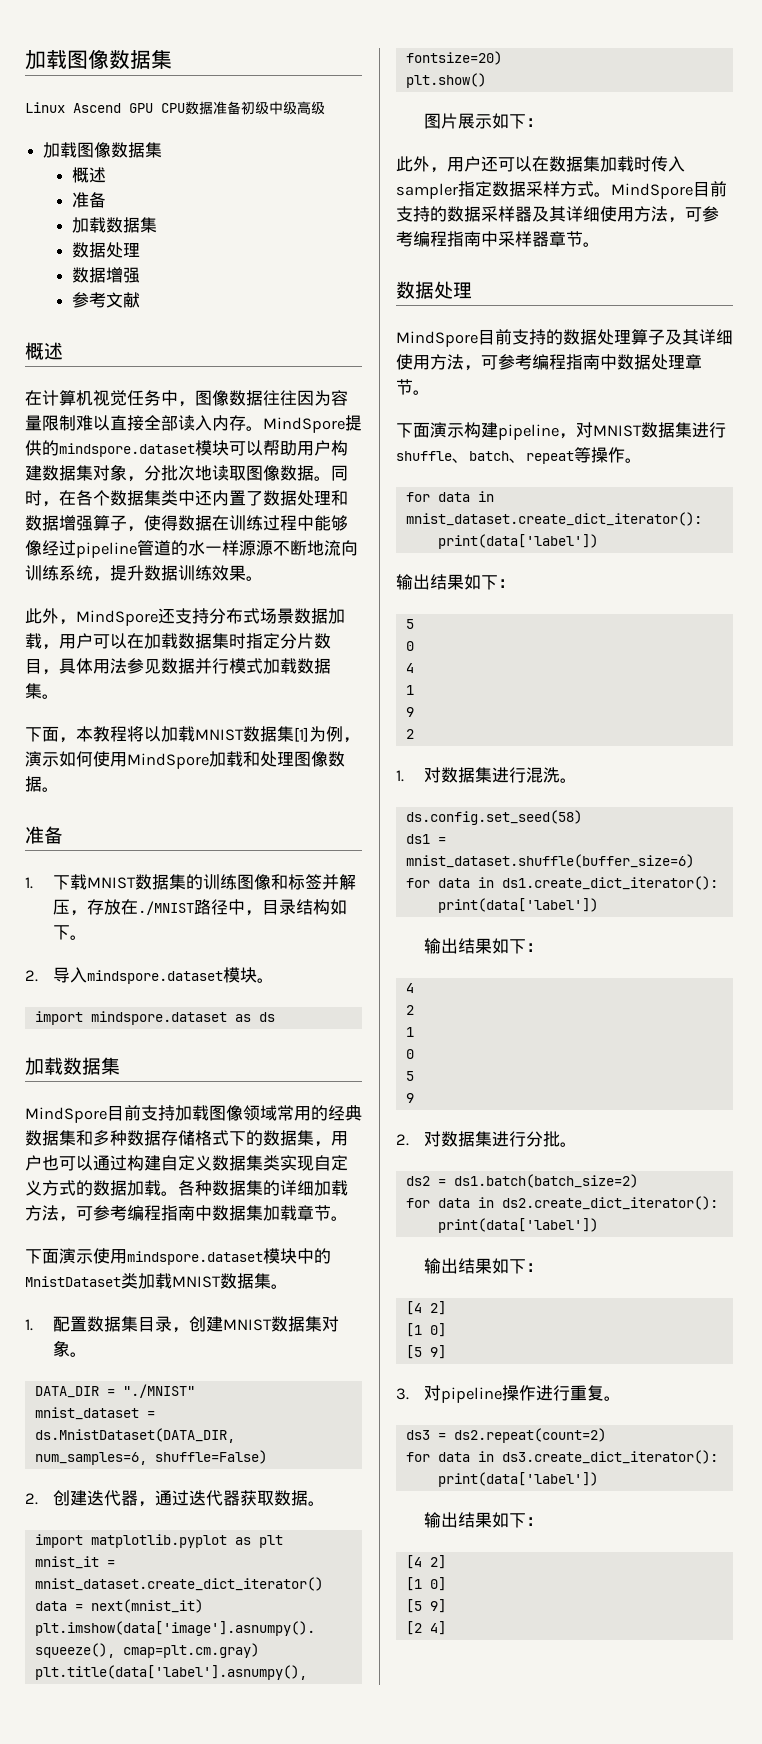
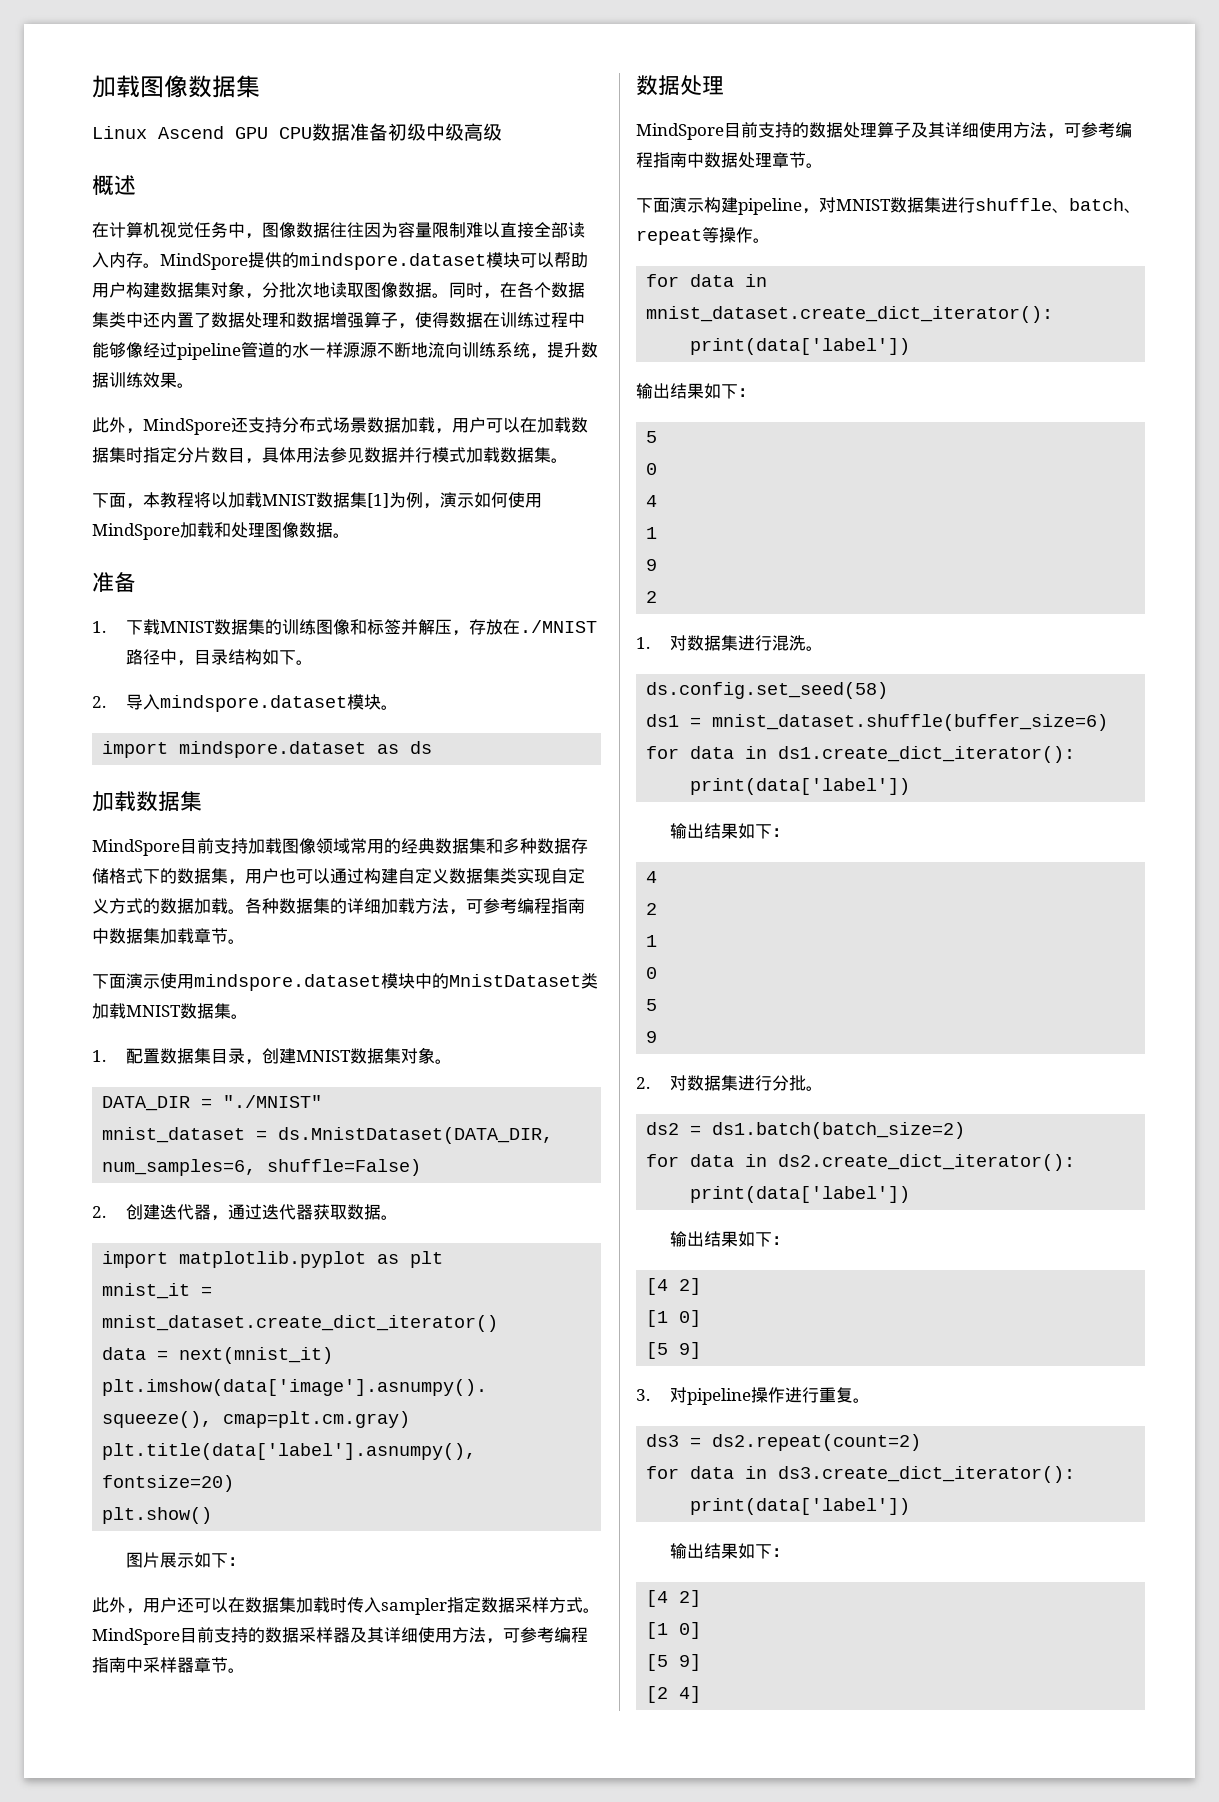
[43,142,163,158] [71,167,106,183] [71,192,106,208] [71,217,157,233] [71,242,140,258] [71,267,140,283] [71,292,140,308] // 加载图像数据集 // 概述 // 准备 // 加载数据集 // 数据处理 // 数据增强 // 参考文献 -> (502, 132) none

